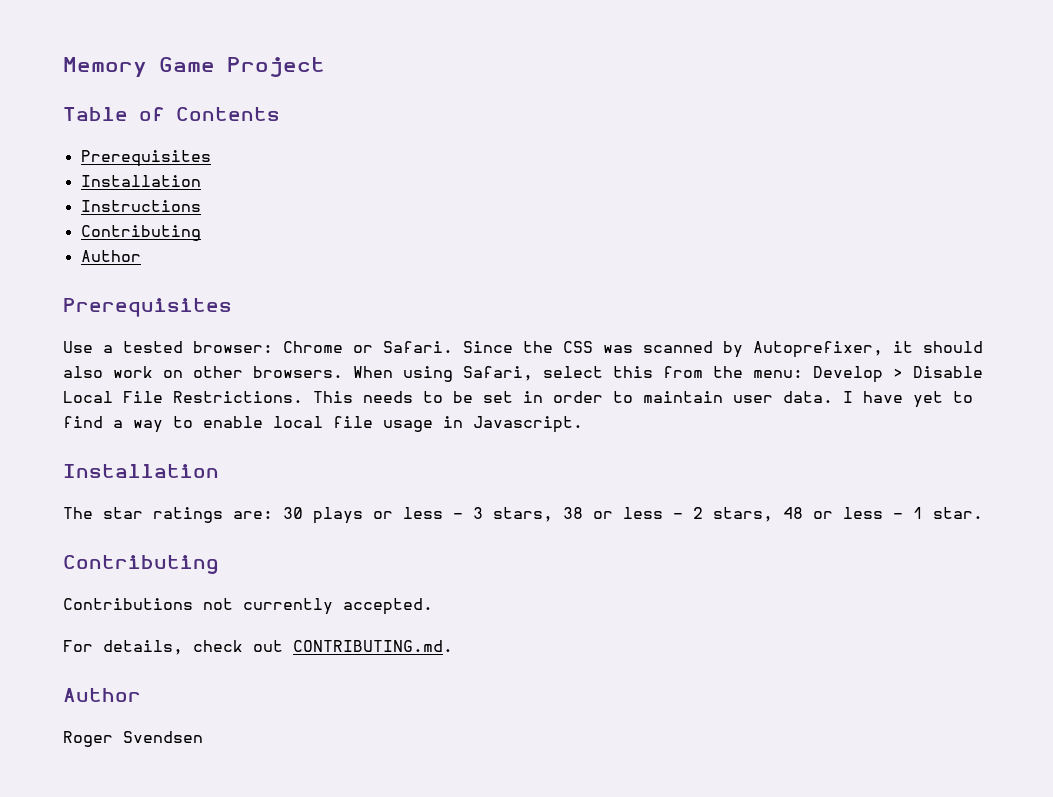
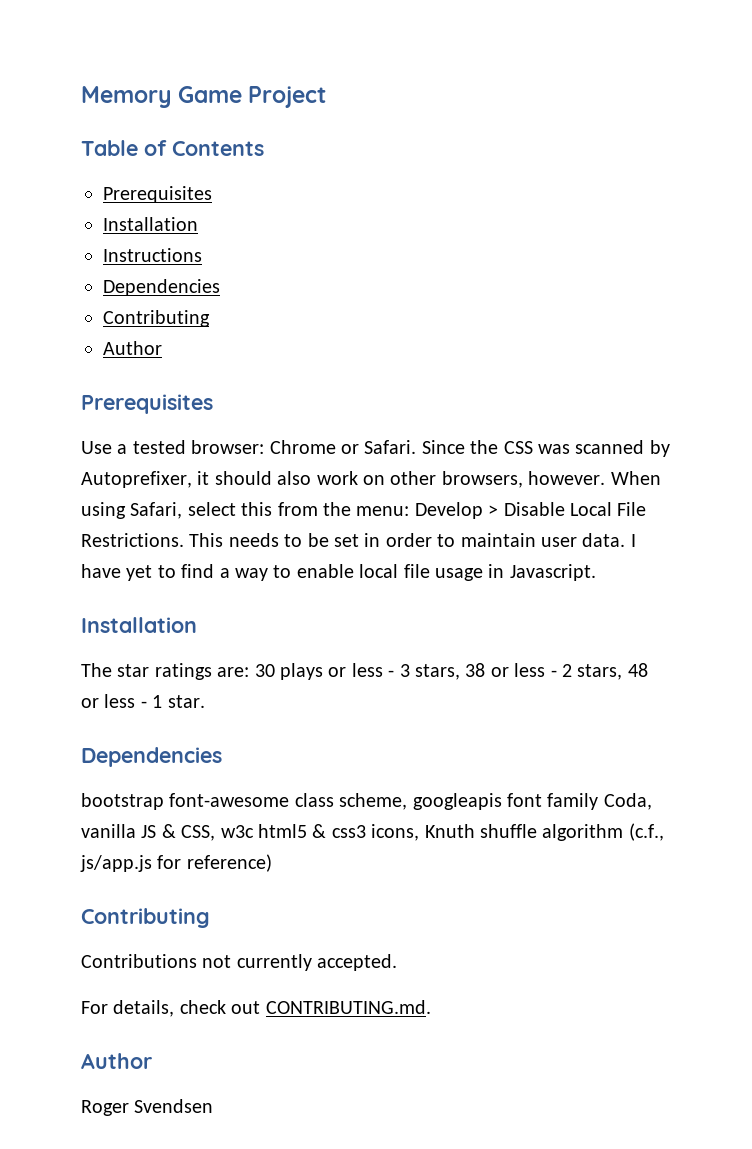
(201, 206) none -> [103,279,220,296] // Dependencies
[253,366,343,378] browsers. -> [441,471,606,488] browsers, however.
(983, 513) none -> [81,747,222,767] [81,793,652,810] [81,823,664,841] [80,854,272,872] // Dependencies // bootstrap font-awesome class scheme, googleapis font family Coda, vanilla JS & CSS, w3c html5 & css3 icons, Knuth shuffle algorithm (c.f., js/app.js for reference)

